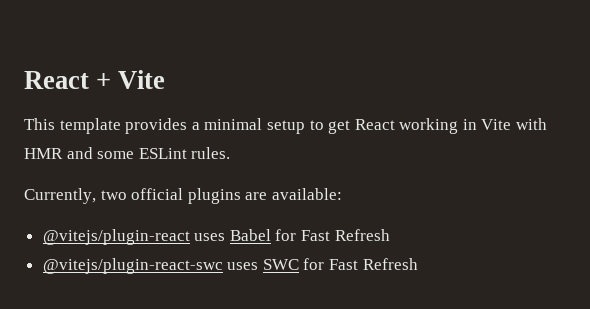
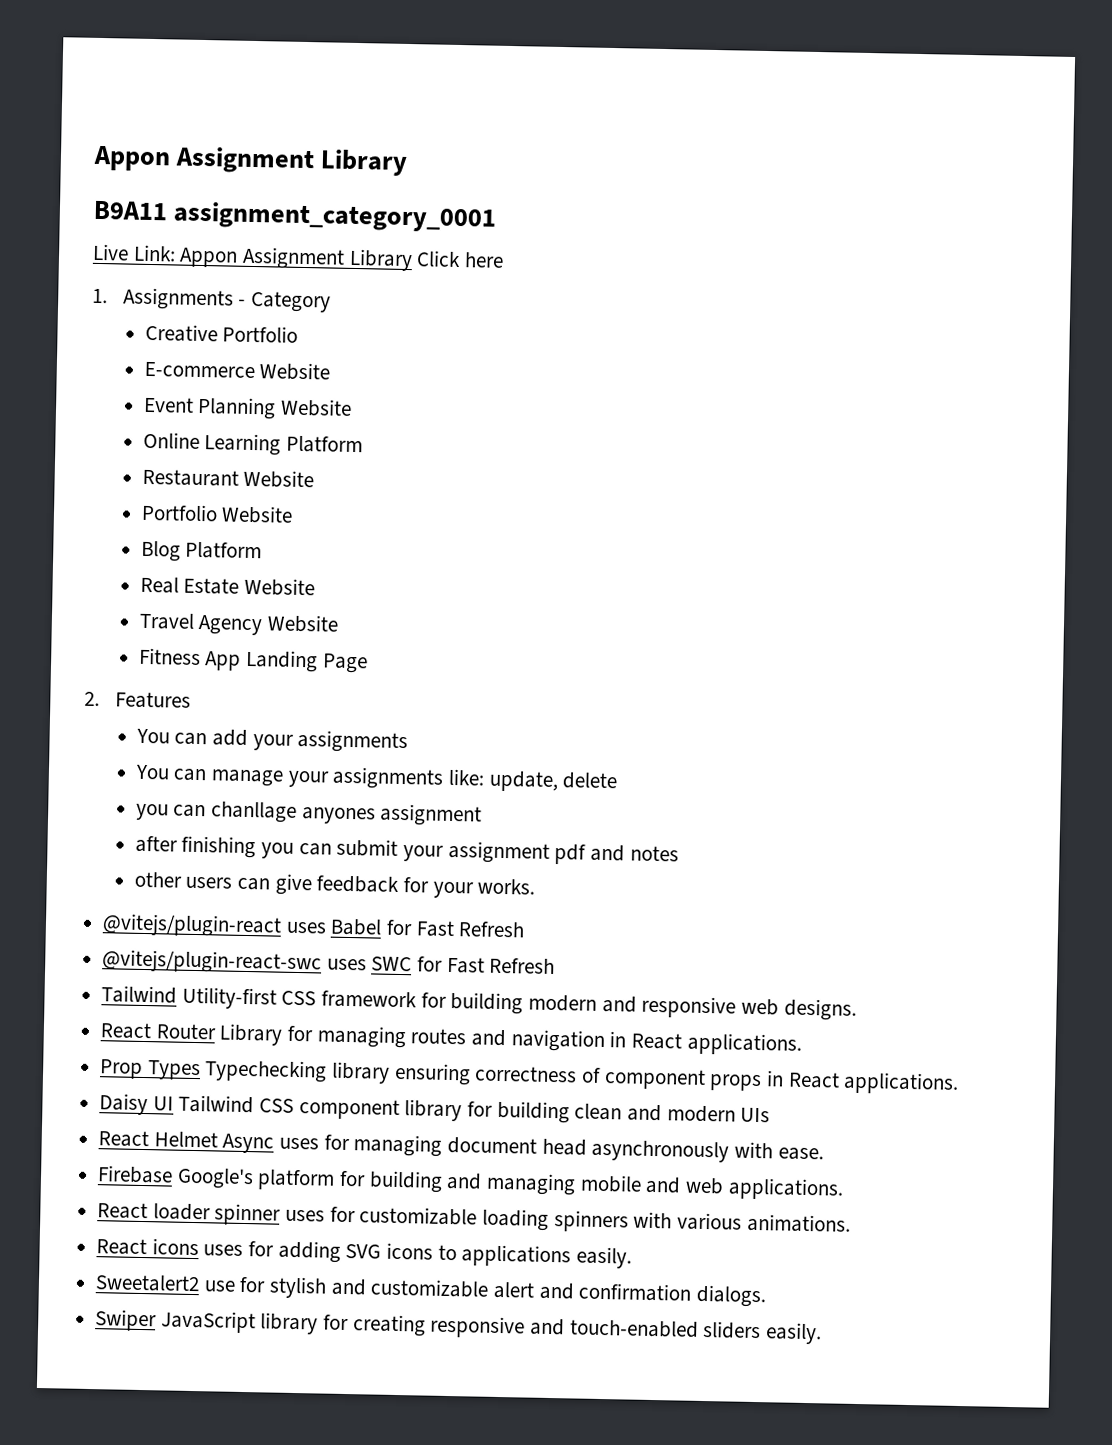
[24,70,166,89] [24,118,548,134] [24,147,231,159] [24,188,342,204] React + Vite // This template provides a minimal setup to get React working in Vite with HMR and some ESLint rules. // Currently, two official plugins are available: -> [93,145,409,176] [93,200,498,233] [92,243,505,272] [92,287,331,313] [144,323,299,343] [143,361,331,381] [142,396,353,420] [142,431,364,456] [141,468,315,489] [140,503,294,524] [140,540,263,562] [139,576,316,597] [138,612,340,636] [138,647,368,674] [84,691,191,709] [135,728,409,754] [134,764,619,793] [135,801,483,827] [134,835,679,865] [133,871,536,899] Appon Assignment Library // B9A11 assignment_category_0001 // Live Link: Appon Assignment Library Click here // 1. Assignments - Category // Creative Portfolio // E-commerce Website // Event Planning Website // Online Learning Platform // Restaurant Website // Portfolio Website // Blog Platform // Real Estate Website // Travel Agency Website // Fitness App Landing Page // 2. Features // You can add your assignments // You can manage your assignments like: update, delete // you can chanllage anyones assignment // after finishing you can submit your assignment pdf and notes // other users can give feedback for your works.
(418, 264) none -> [101,985,857,1021] [100,1022,802,1056] [99,1059,960,1095] [99,1093,771,1124] [98,1130,824,1163] [97,1165,844,1201] [97,1202,851,1233] [96,1238,633,1269] [95,1274,768,1308] [95,1309,823,1345] // Tailwind Utility-first CSS framework for building modern and responsive web designs. // React Router Library for managing routes and navigation in React applications. // Prop Types Typechecking library ensuring correctness of component props in React applications. // Daisy UI Tailwind CSS component library for building clean and modern UIs // React Helmet Async uses for managing document head asynchronously with ease. // Firebase Google's platform for building and managing mobile and web applications. // React loader spinner uses for customizable loading spinners with various animations. // React icons uses for adding SVG icons to applications easily. // Sweetalert2 use for stylish and customizable alert and confirmation dialogs. // Swiper JavaScript library for creating responsive and touch-enabled sliders easily.

